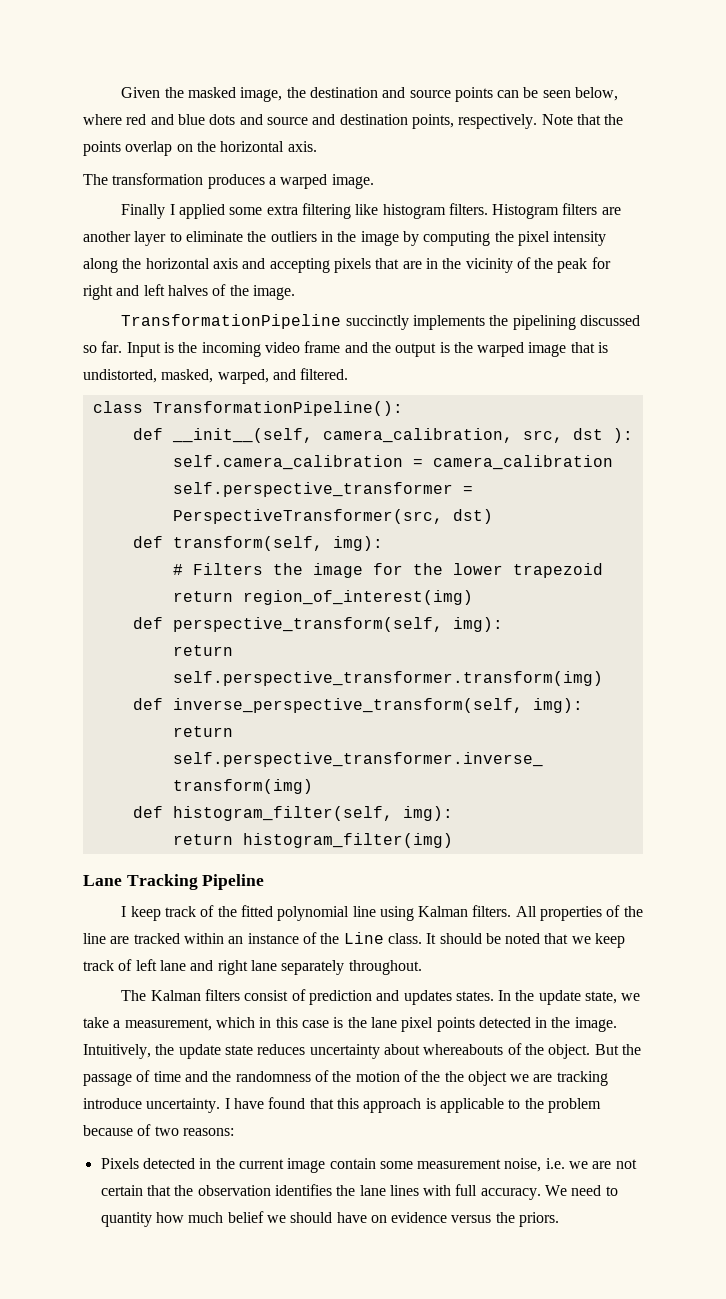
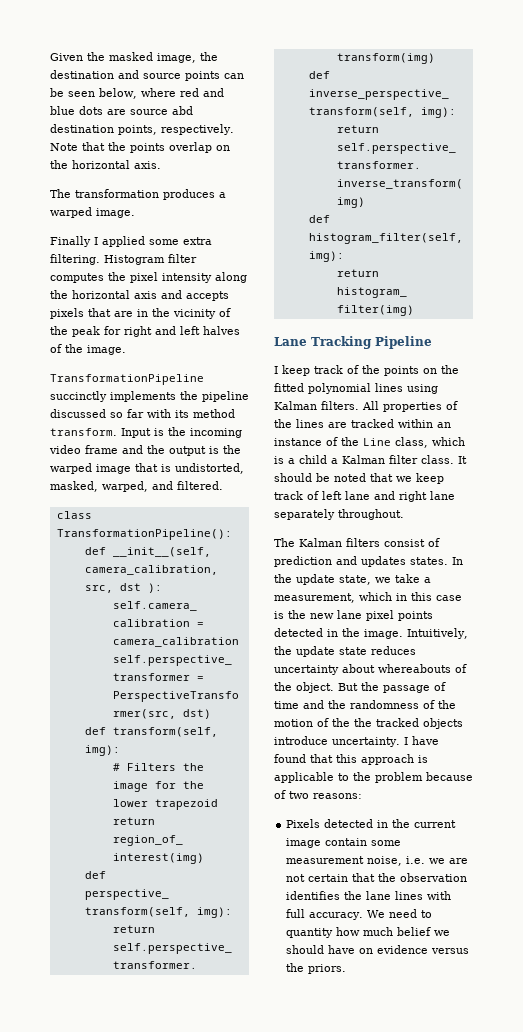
[239,114,336,125] and source and -> [107,106,193,115] are source abd
[301,203,621,219] [83,231,491,246] filtering like histogram filters. Histogram filters are another layer to eliminate the outliers in the image by computing -> [50,254,197,265] [50,273,104,283] filtering. Histogram filter computes
[269,258,330,273] accepting -> [186,291,229,301] accepts
[512,315,576,330] pipelining -> [202,391,249,402] pipeline
[101,341,123,353] far. -> [127,409,235,418] [50,428,117,436] far with its method transform.
(237, 911) none -> [384,365,459,376] points on the
[352,906,376,917] line -> [375,383,403,392] lines
[83,933,106,944] line -> [296,419,324,428] lines
(384, 938) none -> [395,437,465,448] [274,455,418,464] class, which is a child a Kalman filter
(367, 1022) none -> [310,613,334,619] new
[467,1071,608,1086] object we are tracking -> [376,718,463,729] tracked objects

